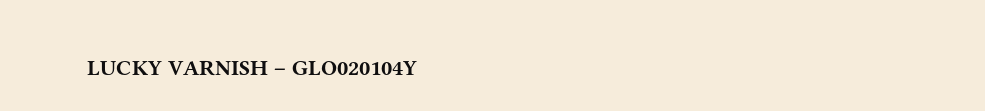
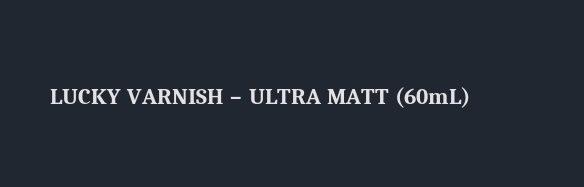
[292,61,417,76] GLO020104Y -> [248,87,471,108] ULTRA MATT (60mL)

